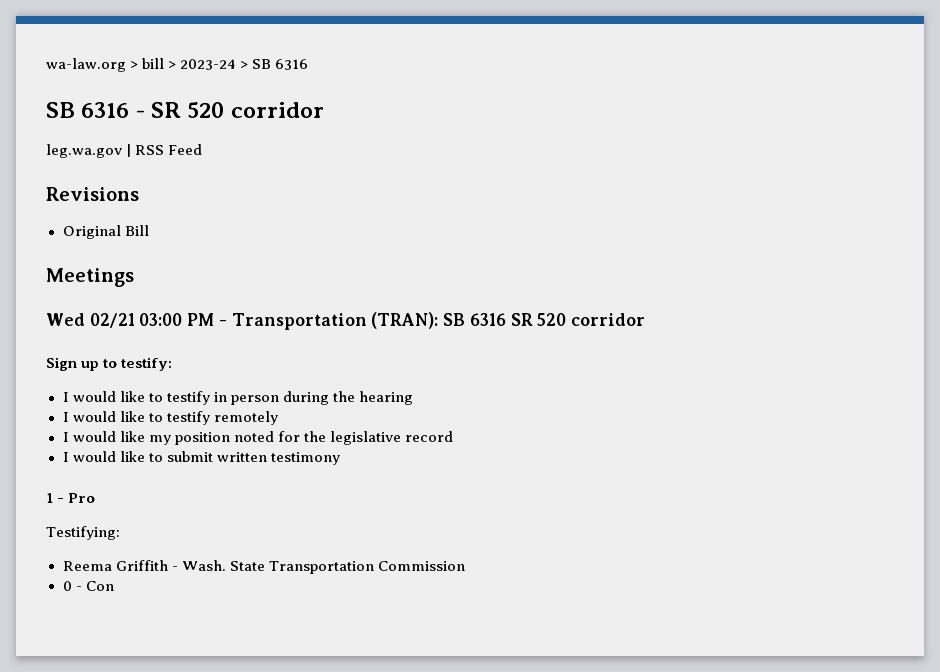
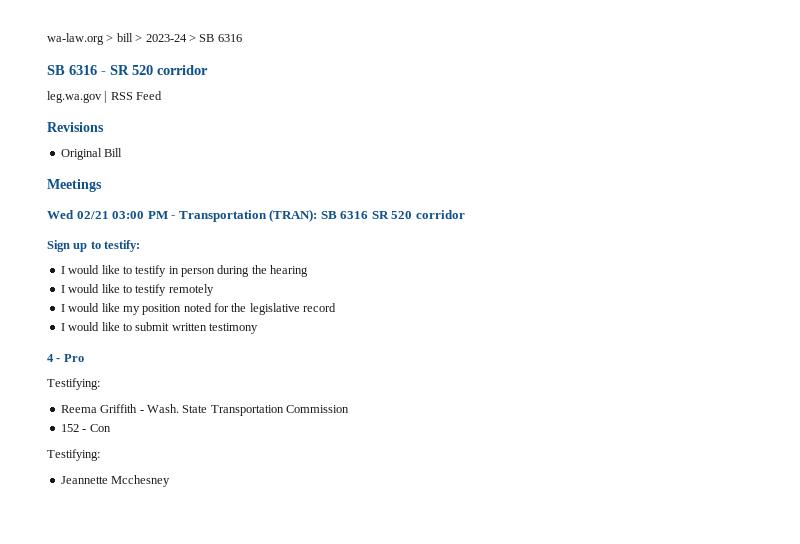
[46,493,53,503] 1 -> [47,354,54,362] 4
[62,581,72,591] 0 -> [60,424,79,432] 152
(114, 586) none -> [47,449,100,461] [60,475,171,487] // Testifying: // Jeannette Mcchesney

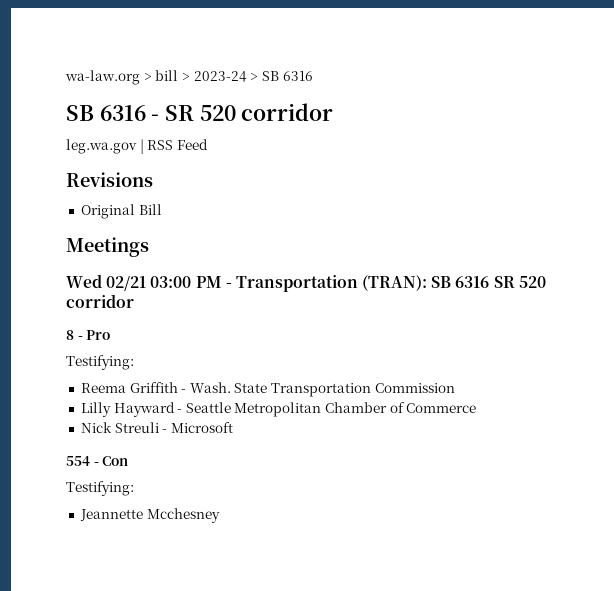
[47,240,141,252] [60,265,309,277] [60,284,214,296] [60,303,337,315] [60,322,258,334] [47,354,54,362] Sign up to testify: // I would like to testify in person during the hearing // I would like to testify remotely // I would like my position noted for the legislative record // I would like to submit written testimony // 4 -> [66,330,74,340] 8
[60,424,79,432] 152 -> [80,402,477,417] [80,422,233,433] [66,456,90,466] Lilly Hayward - Seattle Metropolitan Chamber of Commerce // Nick Streuli - Microsoft // 554

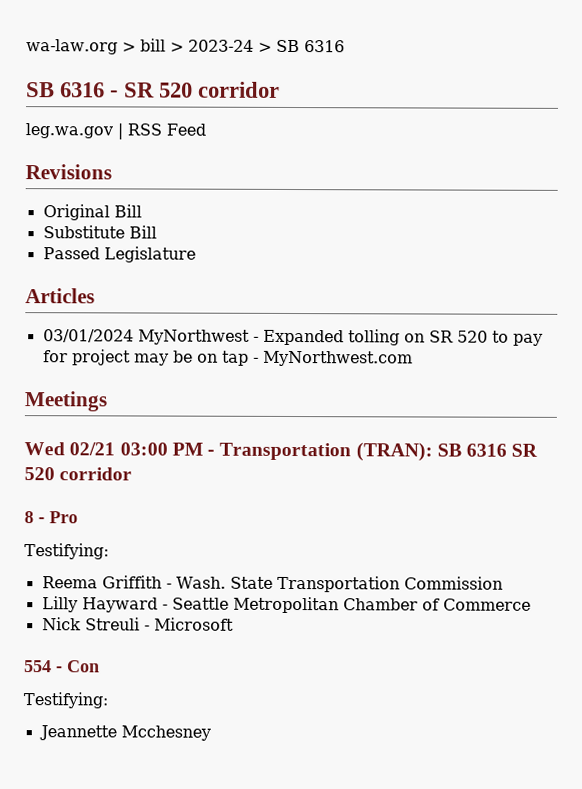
(162, 209) none -> [42,225,157,239] [42,246,196,263] [25,288,95,304] [42,329,543,346] [42,349,413,367] // Substitute Bill // Passed Legislature // Articles // 03/01/2024 MyNorthwest - Expanded tolling on SR 520 to pay for project may be on tap - MyNorthwest.com

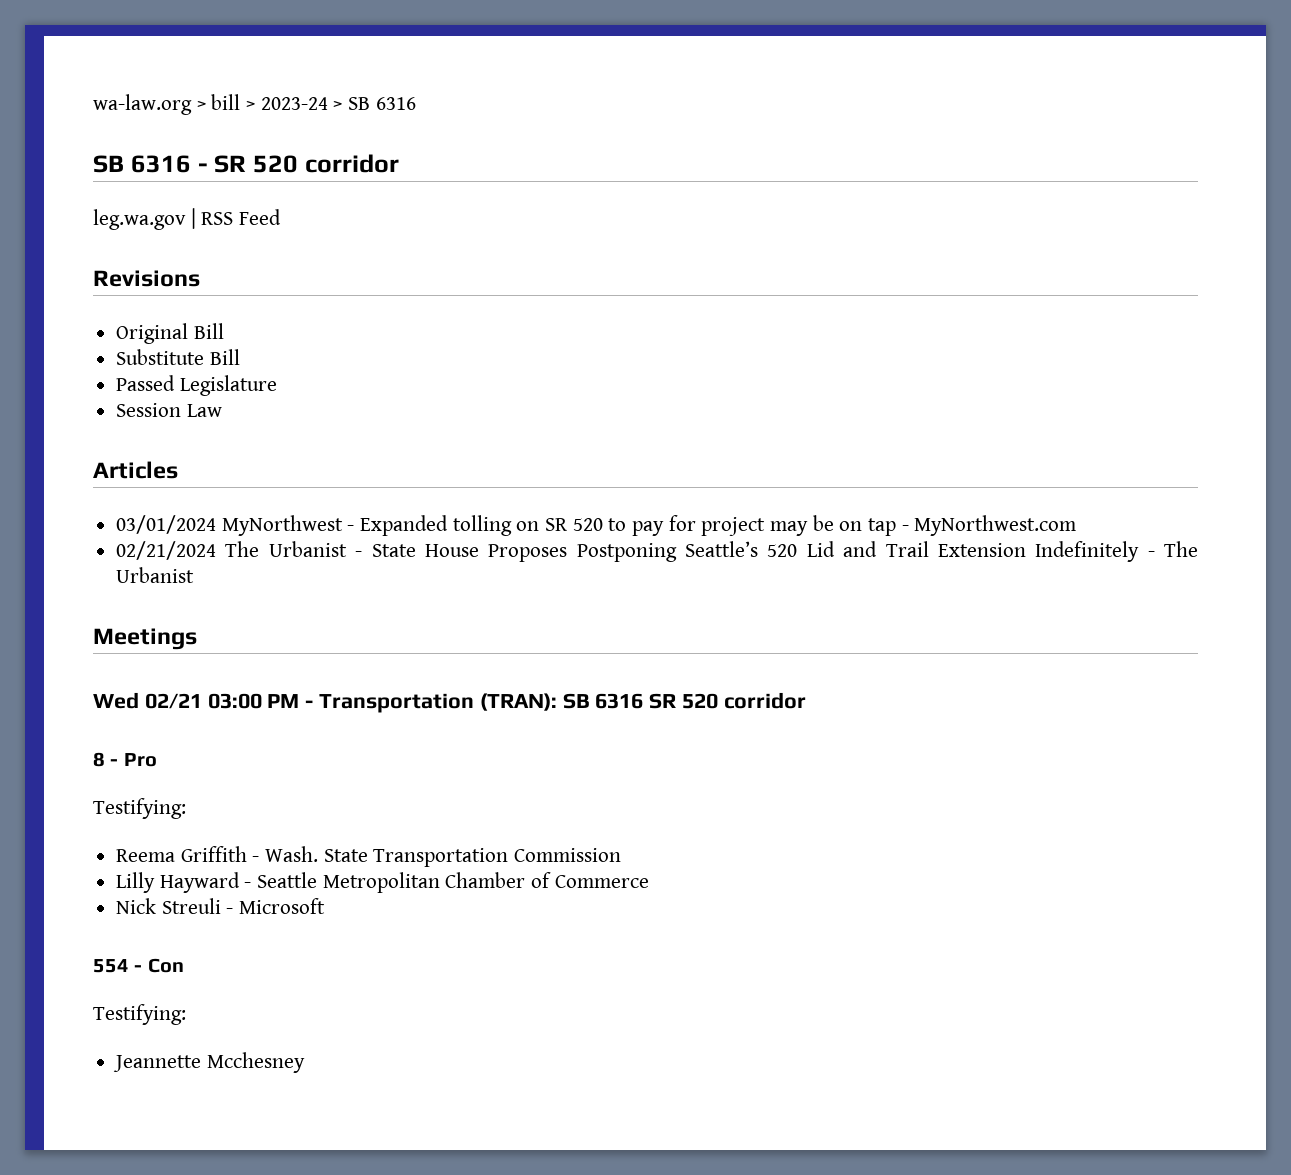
(196, 254) none -> [116,403,222,417] // Session Law
(413, 358) none -> [116,541,1198,562] [116,567,195,583] // 02/21/2024 The Urbanist - State House Proposes Postponing Seattle’s 520 Lid and Trail Extension Indefinitely - The Urbanist

